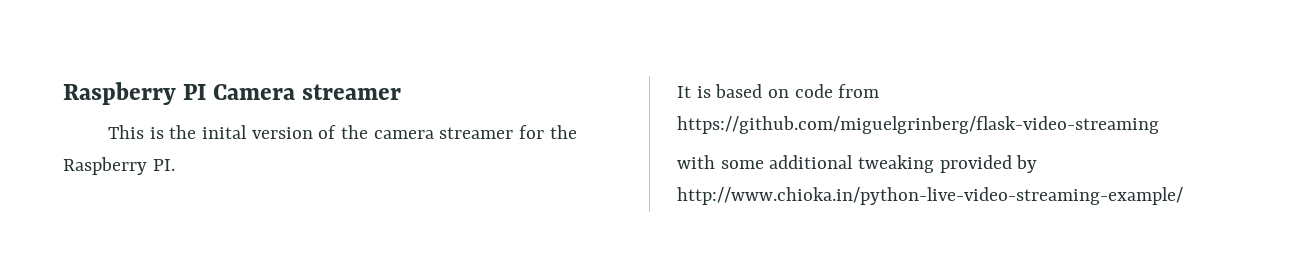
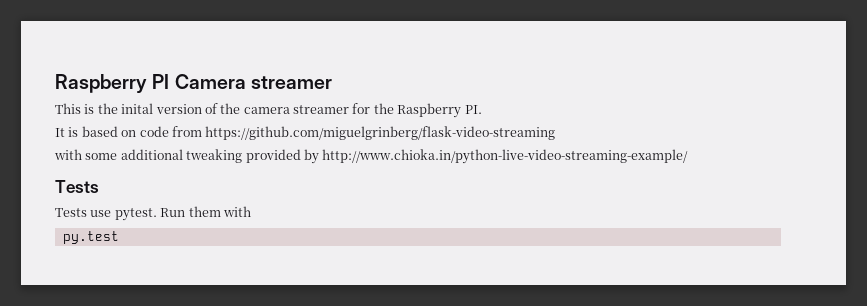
(1183, 196) none -> [55,180,99,193] [55,206,251,221] [62,231,119,244] // Tests // Tests use pytest. Run them with // py.test

